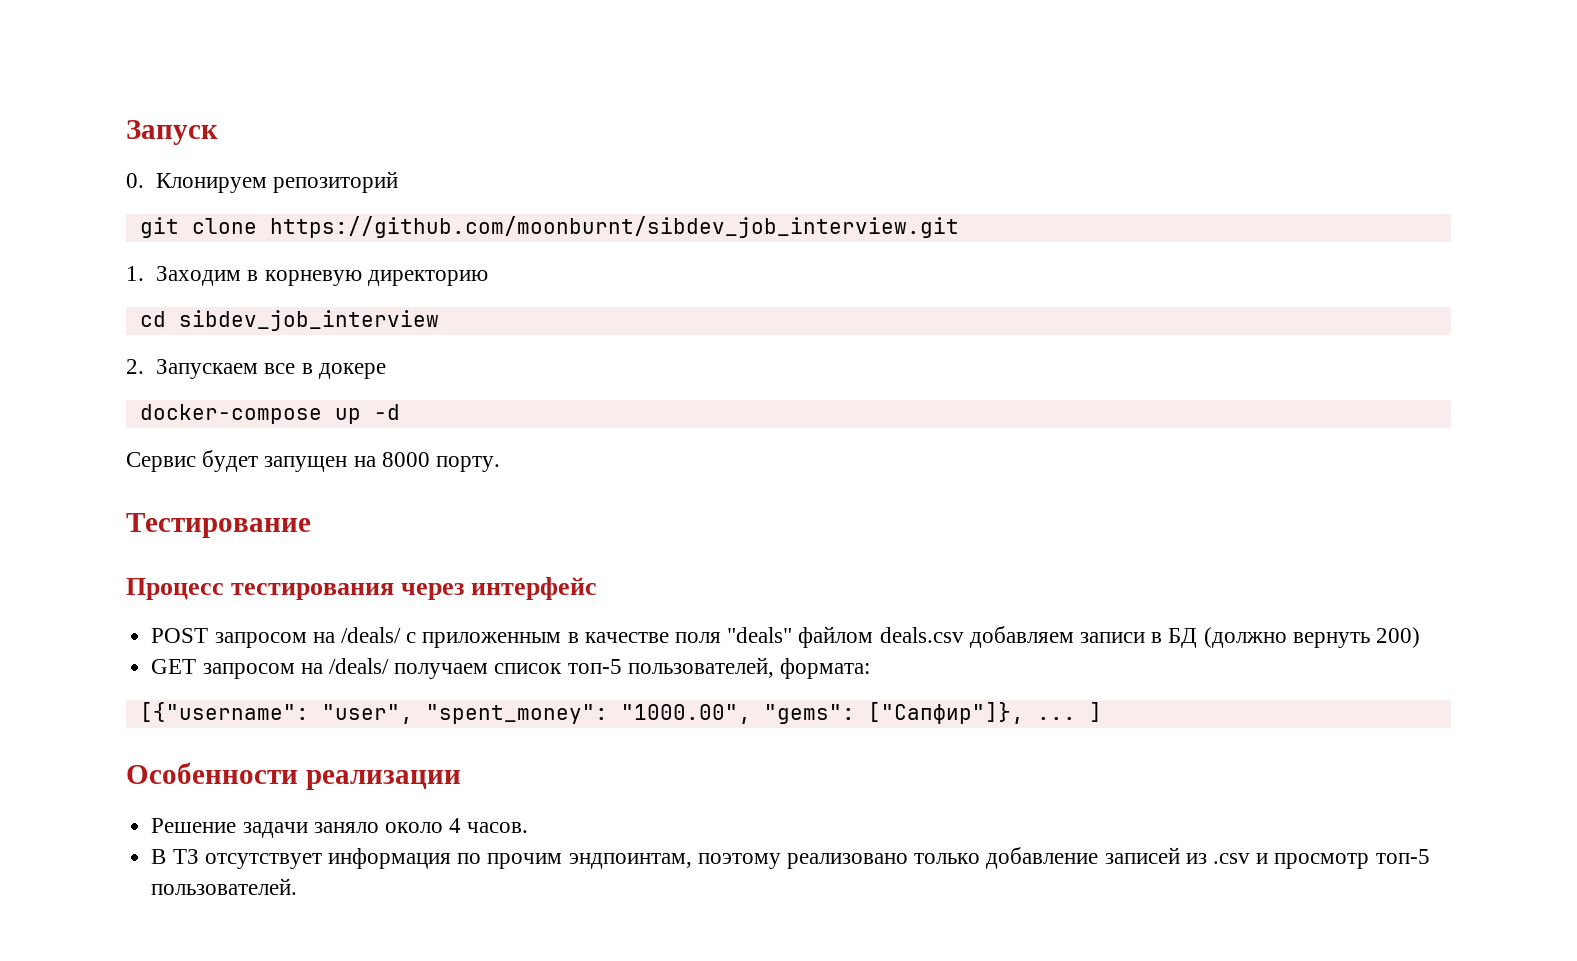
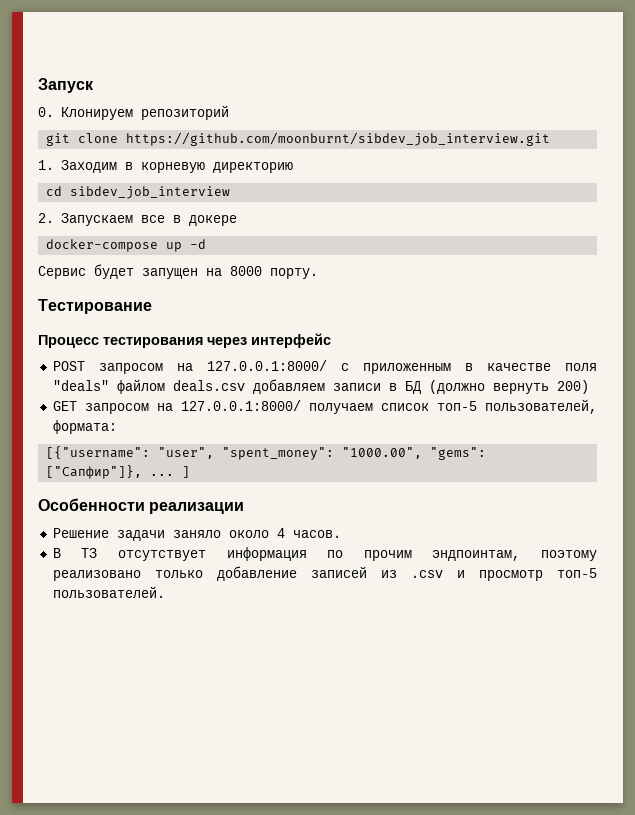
[340,627,401,643] /deals/ -> [206,360,327,371] 127.0.0.1:8000/
[328,658,389,674] /deals/ -> [180,400,301,411] 127.0.0.1:8000/

